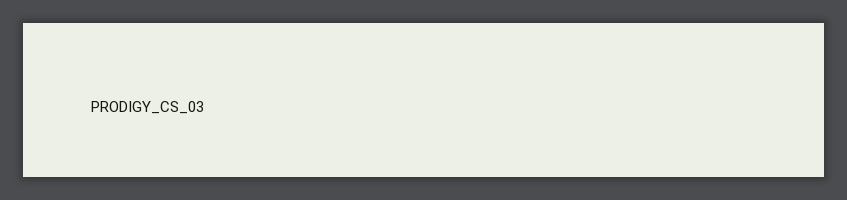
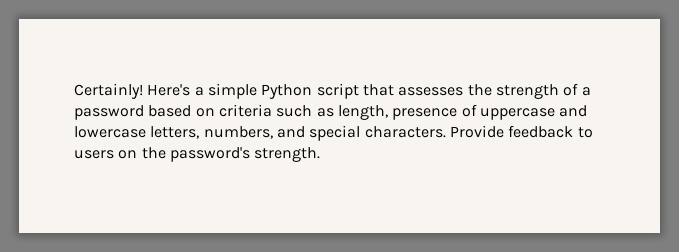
[91,101,204,114] PRODIGY_CS_03 -> [74,83,591,99] [74,104,588,120] [74,125,593,141] [74,147,321,162] Certainly! Here's a simple Python script that assesses the strength of a password based on criteria such as length, presence of uppercase and lowercase letters, numbers, and special characters. Provide feedback to users on the password's strength.

